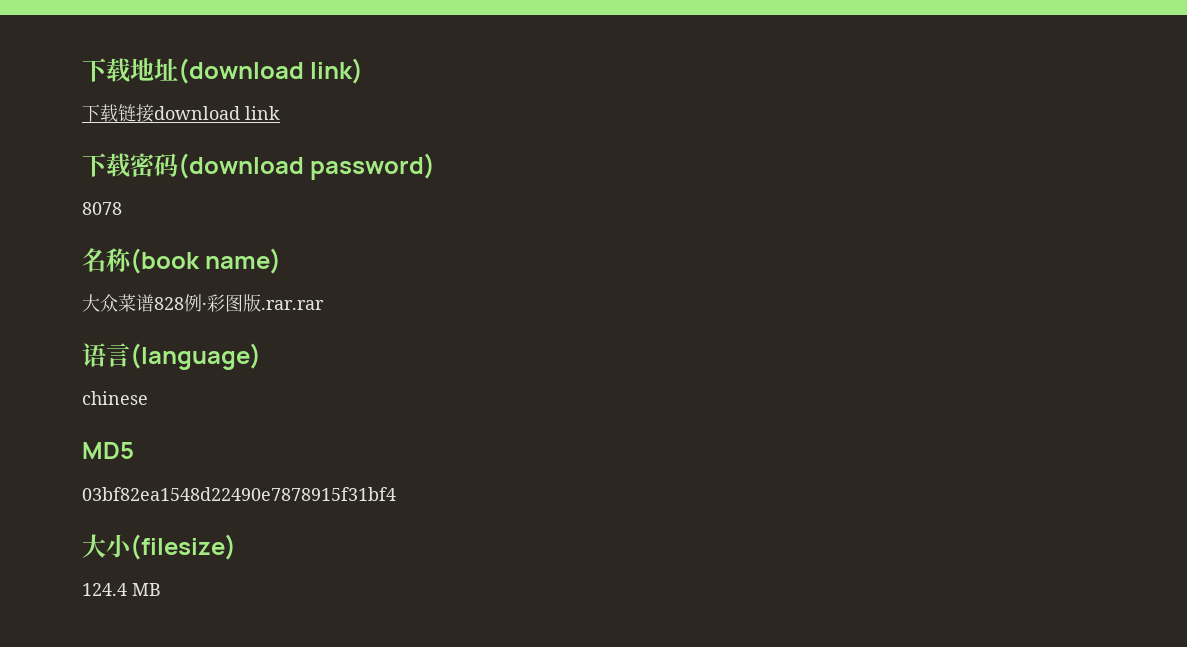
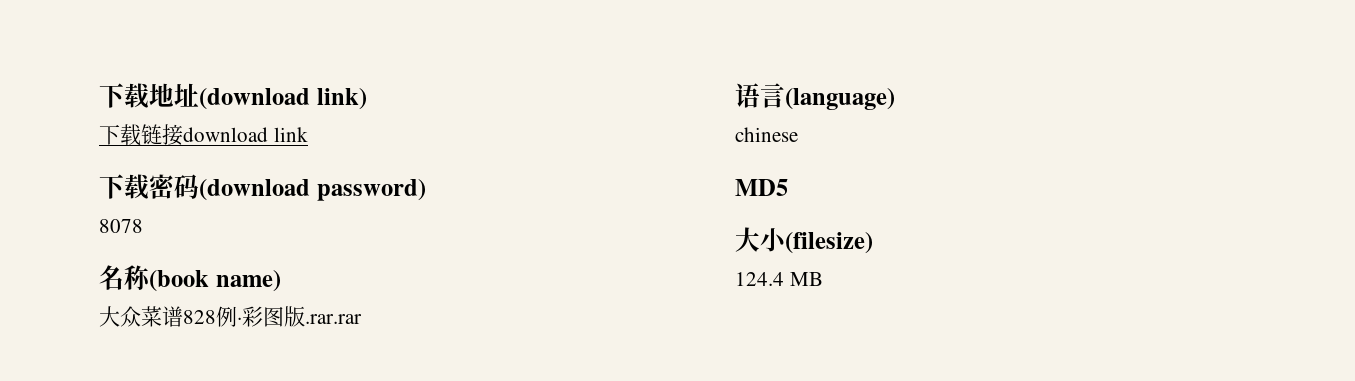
[82,487,396,501] // 03bf82ea1548d22490e7878915f31bf4 -> (788, 187) none

